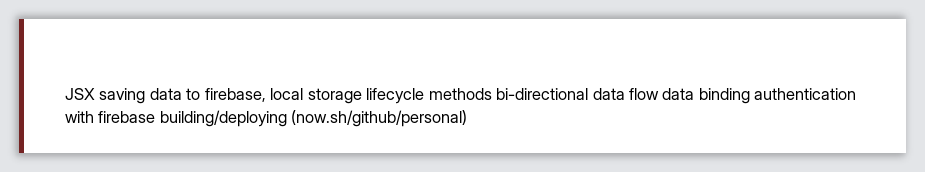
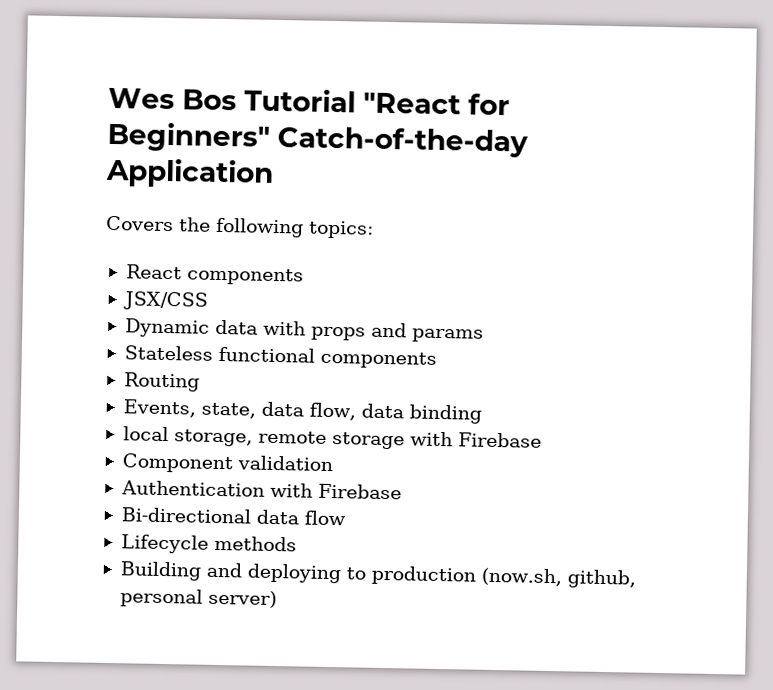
[65,88,857,104] [65,110,468,127] JSX saving data to firebase, local storage lifecycle methods bi-directional data flow data binding authentication with firebase building/deploying (now.sh/github/personal) -> [108,87,510,116] [107,121,528,158] [105,157,274,189] [106,215,374,239] [125,264,304,286] [122,291,208,311] [124,318,484,343] [123,345,437,369] [123,372,200,392] [122,399,482,424] [122,426,542,450] [121,453,333,474] [120,480,402,500] [120,507,346,526] [120,534,297,554] [119,561,636,589] [119,588,277,609] Wes Bos Tutorial "React for Beginners" Catch-of-the-day Application // Covers the following topics: // React components // JSX/CSS // Dynamic data with props and params // Stateless functional components // Routing // Events, state, data flow, data binding // local storage, remote storage with Firebase // Component validation // Authentication with Firebase // Bi-directional data flow // Lifecycle methods // Building and deploying to production (now.sh, github, personal server)

